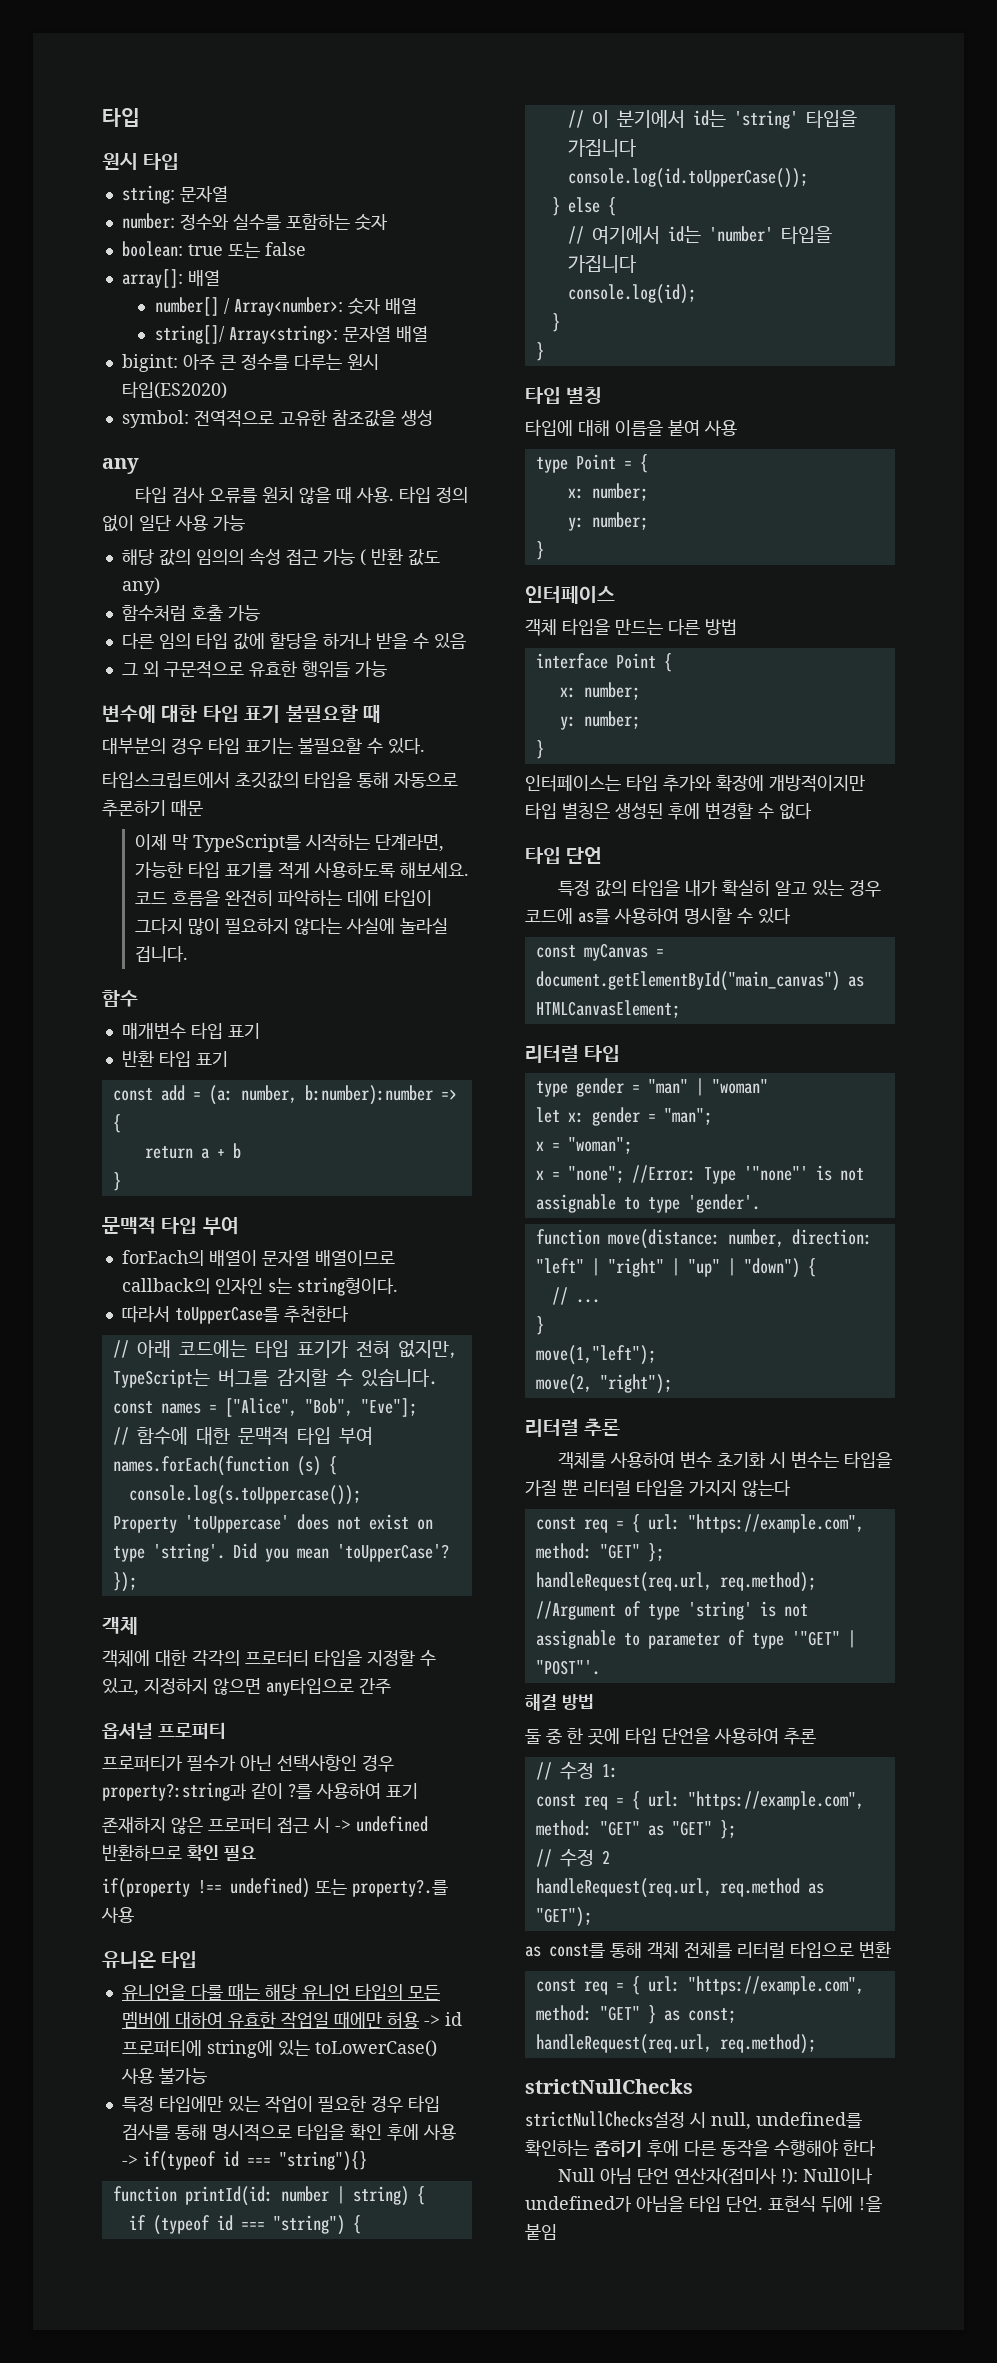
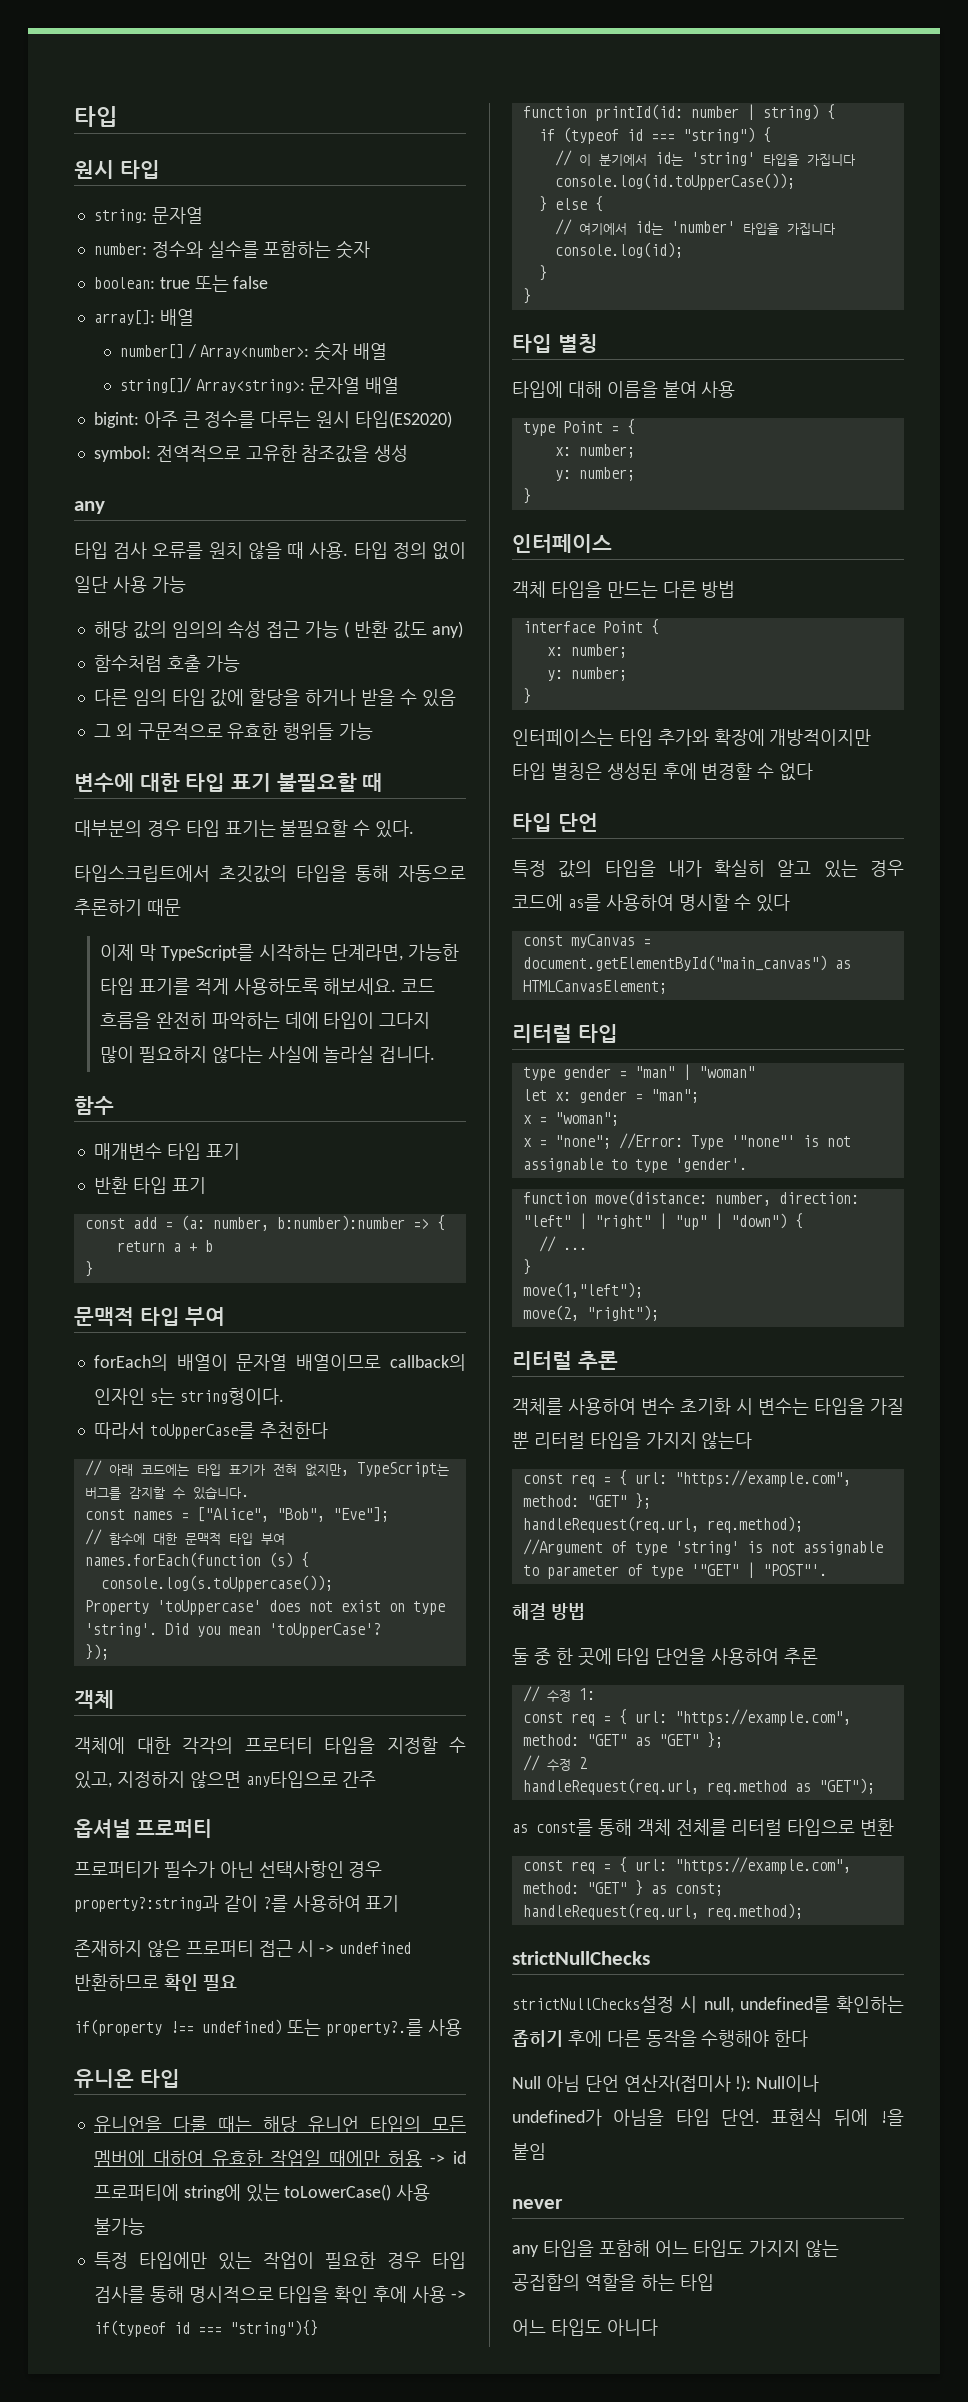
(557, 2232) none -> [512,2199,563,2209] [512,2240,840,2257] [512,2274,714,2291] [512,2319,658,2336] // never // any 타입을 포함해 어느 타입도 가지지 않는 공집합의 역할을 하는 타입 // 어느 타입도 아니다

